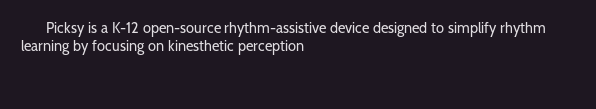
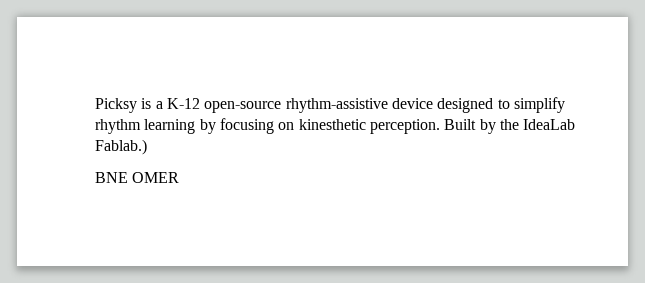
[237,40,304,55] perception -> [369,119,576,134] [95,139,147,155] [95,172,180,183] perception. Built by the IdeaLab Fablab.) // BNE OMER

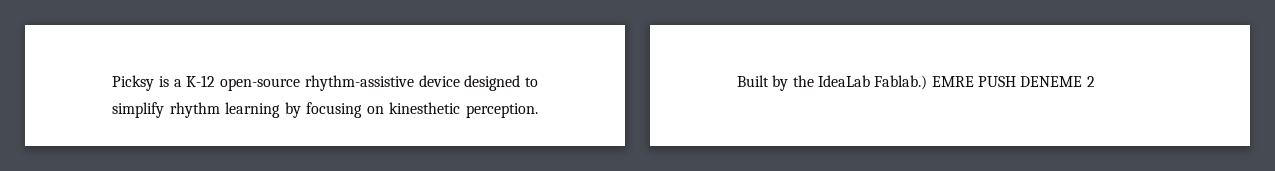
[95,172,180,183] // BNE OMER -> [931,76,1095,87] EMRE PUSH DENEME 2

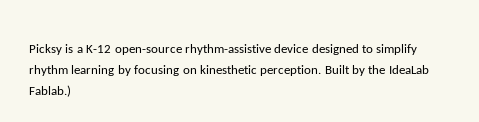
[931,76,1095,87] EMRE PUSH DENEME 2 -> (71, 91) none

